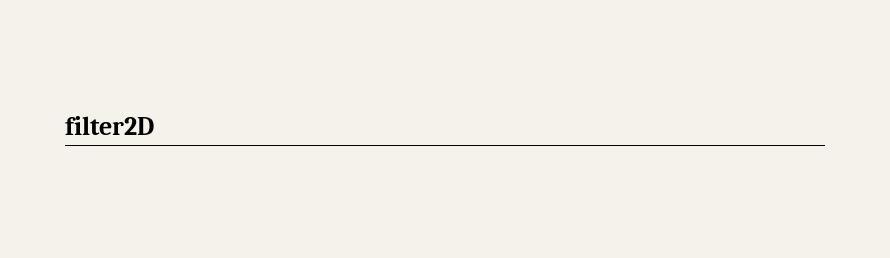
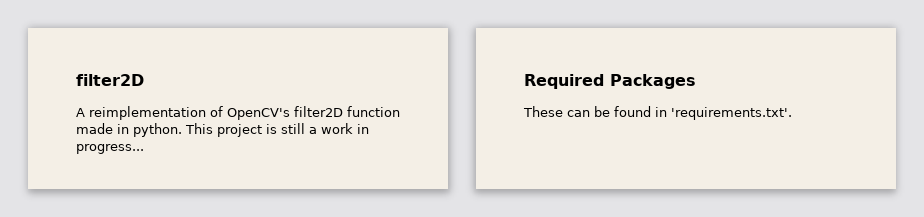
[65,116,154,135] filter2D -> [76,74,144,86] [76,106,400,120] [76,123,369,137] [76,144,144,154] [524,74,696,89] [523,106,792,120] filter2D // A reimplementation of OpenCV's filter2D function made in python. This project is still a work in progress... // Required Packages // These can be found in 'requirements.txt'.

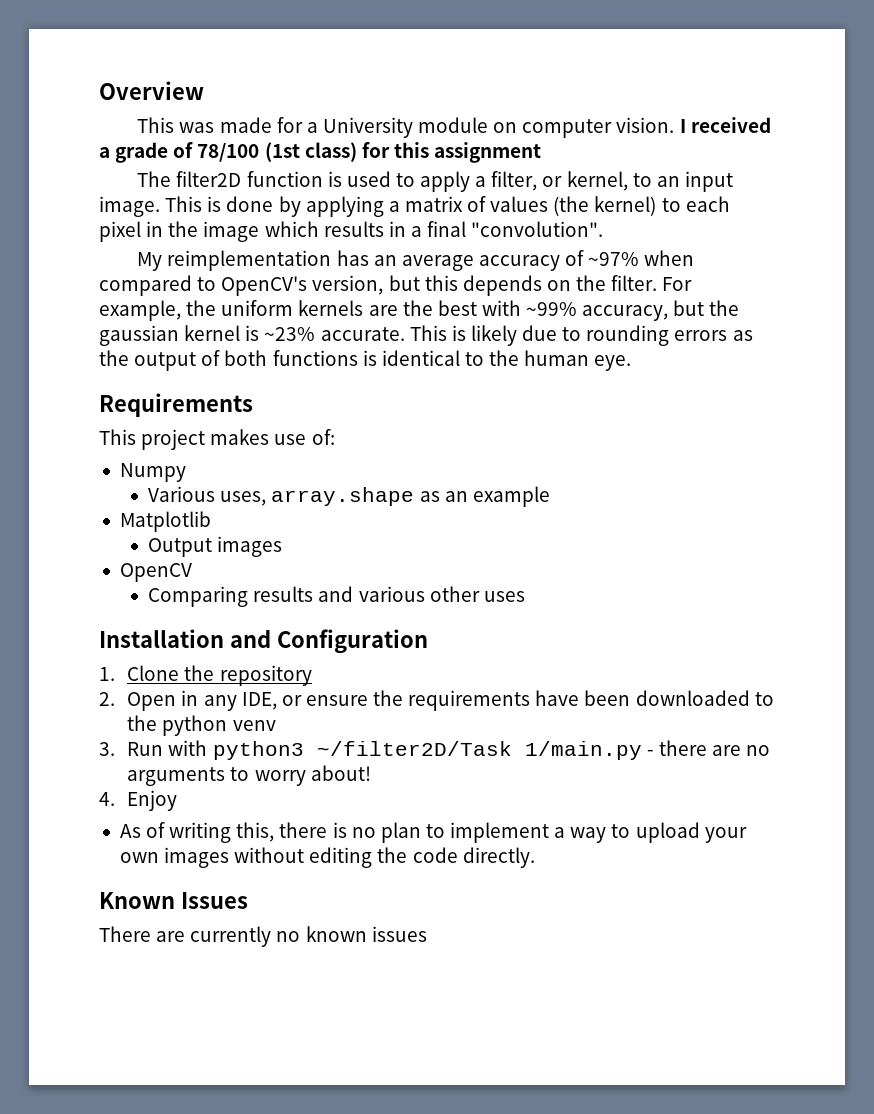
[76,74,144,86] [76,106,400,120] [76,123,369,137] [76,144,144,154] [524,74,696,89] [523,106,792,120] filter2D // A reimplementation of OpenCV's filter2D function made in python. This project is still a work in progress... // Required Packages // These can be found in 'requirements.txt'. -> [99,81,204,100] [137,117,771,138] [99,142,542,163] [137,171,733,192] [99,196,730,217] [99,221,604,242] [137,250,695,271] [99,275,693,296] [99,300,740,321] [99,325,753,346] [99,350,632,371] [99,393,253,417] [99,429,335,450] [119,463,186,482] [148,486,550,507] [119,511,211,532] [148,536,283,557] [119,563,192,582] [148,586,525,607] [99,629,428,654] [99,665,312,686] [99,690,774,711] [127,715,276,736] [99,740,771,760] [127,765,371,786] [99,790,178,811] [119,822,747,843] [119,847,535,868] [99,892,248,909] [99,926,427,947] Overview // This was made for a University module on computer vision. I received a grade of 78/100 (1st class) for this assignment // The filter2D function is used to apply a filter, or kernel, to an input image. This is done by applying a matrix of values (the kernel) to each pixel in the image which results in a final "convolution". // My reimplementation has an average accuracy of ~97% when compared to OpenCV's version, but this depends on the filter. For example, the uniform kernels are the best with ~99% accuracy, but the gaussian kernel is ~23% accurate. This is likely due to rounding errors as the output of both functions is identical to the human eye. // Requirements // This project makes use of: // Numpy // Various uses, array.shape as an example // Matplotlib // Output images // OpenCV // Comparing results and various other uses // Installation and Configuration // 1. Clone the repository // 2. Open in any IDE, or ensure the requirements have been downloaded to the python venv // 3. Run with python3 ~/filter2D/Task 1/main.py - there are no arguments to worry about! // 4. Enjoy // As of writing this, there is no plan to implement a way to upload your own images without editing the code directly. // Known Issues // There are currently no known issues

